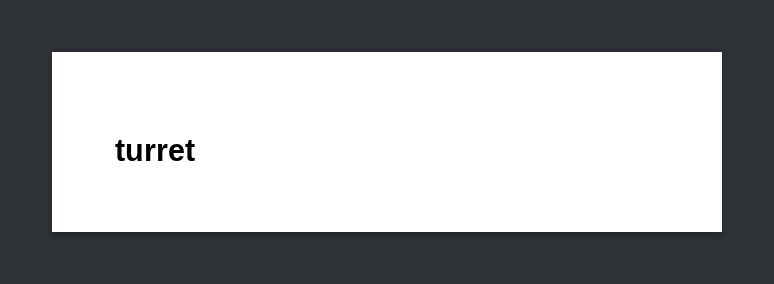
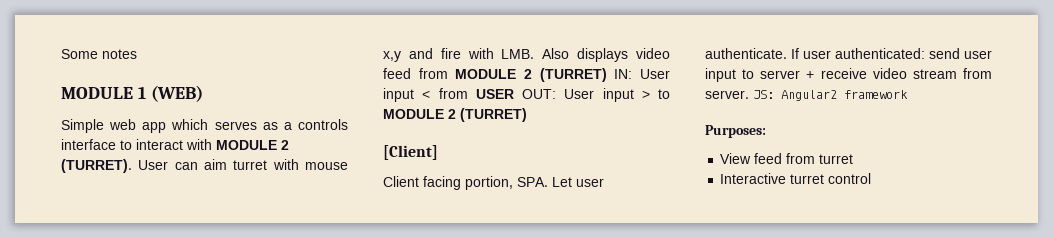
[115,140,195,161] turret -> [61,49,137,59] [61,85,203,102] [61,119,348,133] [61,139,289,150] [61,159,348,173] [383,48,670,62] [383,68,670,82] [383,88,670,102] [383,108,527,122] [383,145,438,160] [383,176,604,190] [705,48,992,59] [705,68,992,82] [705,90,908,101] [705,125,766,138] [720,153,854,164] [720,173,872,184] Some notes // MODULE 1 (WEB) // Simple web app which serves as a controls interface to interact with MODULE 2 (TURRET). User can aim turret with mouse x,y and fire with LMB. Also displays video feed from MODULE 2 (TURRET) IN: User input < from USER OUT: User input > to MODULE 2 (TURRET) // [Client] // Client facing portion, SPA. Let user authenticate. If user authenticated: send user input to server + receive video stream from server. JS: Angular2 framework // Purposes: // View feed from turret // Interactive turret control

